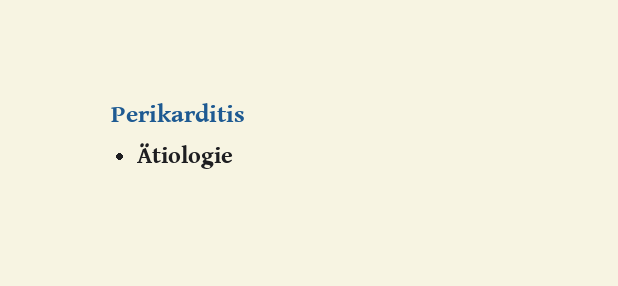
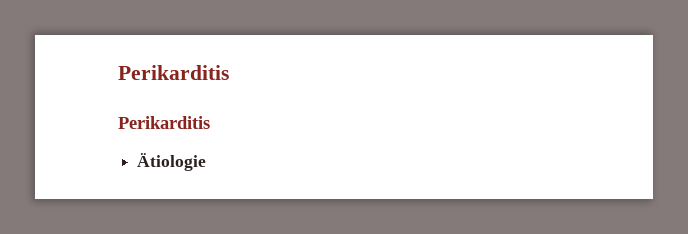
[111,103,245,122] Perikarditis -> [118,65,229,80] [118,116,210,129] Perikarditis // Perikarditis

